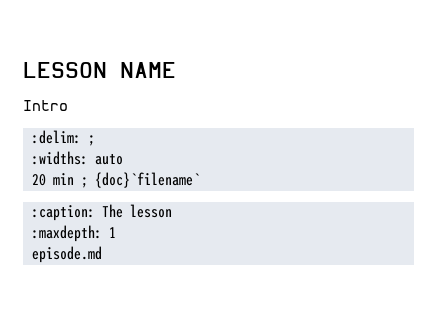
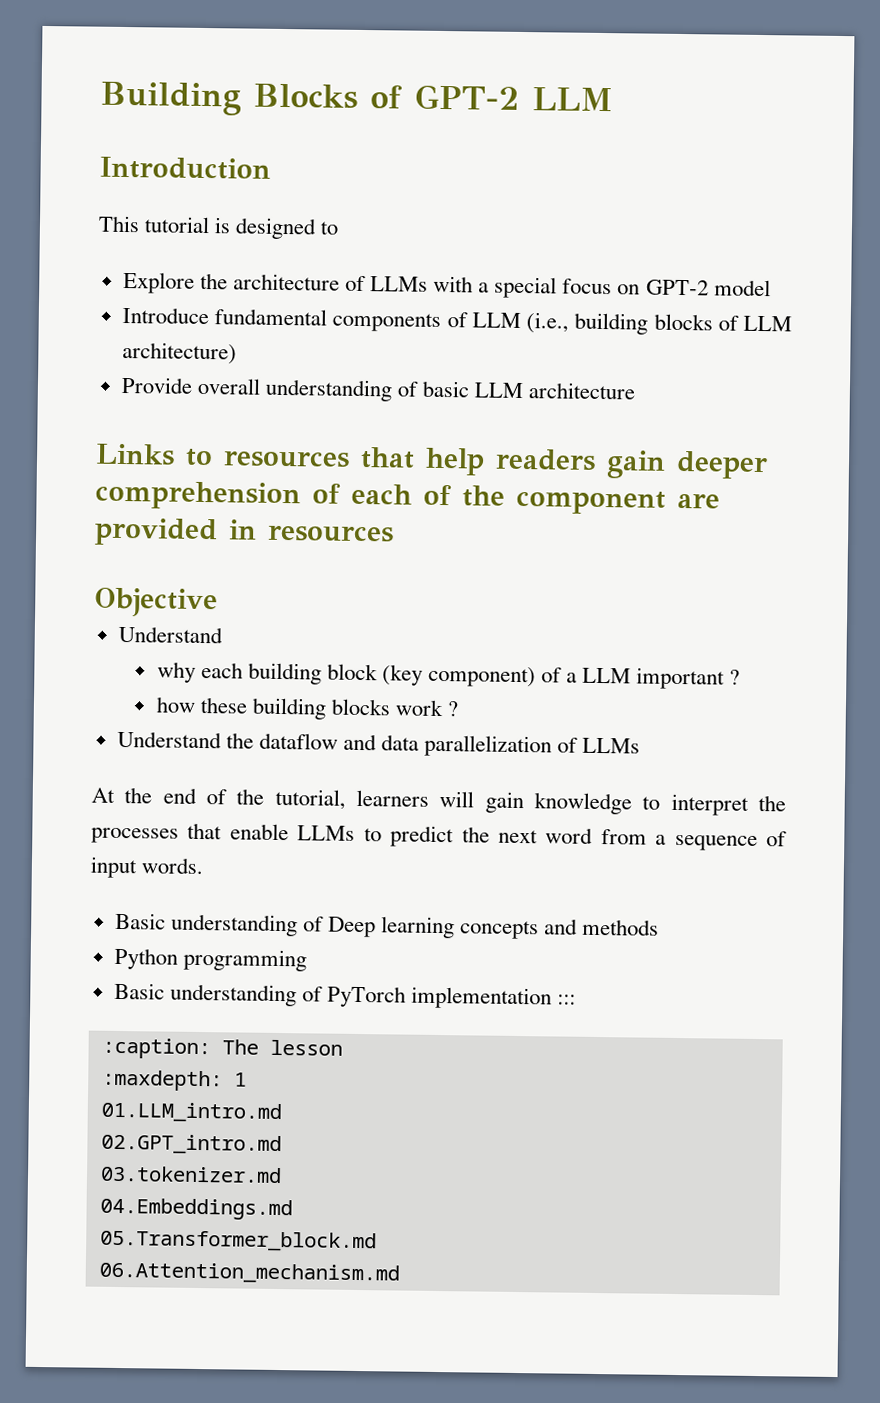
[23,62,176,78] [23,100,68,111] [31,130,95,146] [31,151,123,165] [31,172,200,188] LESSON NAME // Intro // :delim: ; // :widths: auto // 20 min ; {doc}`filename` -> [100,81,613,116] [99,156,271,180] [98,215,340,240] [122,271,771,299] [121,306,792,335] [121,341,237,365] [120,376,637,402] [95,443,768,480] [95,480,720,515] [94,517,394,547] [94,587,218,618] [117,625,223,644] [156,661,741,690] [155,696,459,720] [116,730,641,758] [91,787,787,816] [91,822,787,851] [90,856,205,879] [114,912,660,940] [113,947,307,972] [113,982,577,1010] Building Blocks of GPT-2 LLM // Introduction // This tutorial is designed to // Explore the architecture of LLMs with a special focus on GPT-2 model // Introduce fundamental components of LLM (i.e., building blocks of LLM architecture) // Provide overall understanding of basic LLM architecture // Links to resources that help readers gain deeper comprehension of each of the component are provided in resources // Objective // Understand // why each building block (key component) of a LLM important ? // how these building blocks work ? // Understand the dataflow and data parallelization of LLMs // At the end of the tutorial, learners will gain knowledge to interpret the processes that enable LLMs to predict the next word from a sequence of input words. // Basic understanding of Deep learning concepts and methods // Python programming // Basic understanding of PyTorch implementation :::
[31,246,102,263] episode.md -> [100,1101,282,1124] [100,1133,282,1156] [99,1165,282,1184] [99,1197,293,1221] [99,1229,377,1253] [98,1261,400,1285] 01.LLM_intro.md // 02.GPT_intro.md // 03.tokenizer.md // 04.Embeddings.md // 05.Transformer_block.md // 06.Attention_mechanism.md

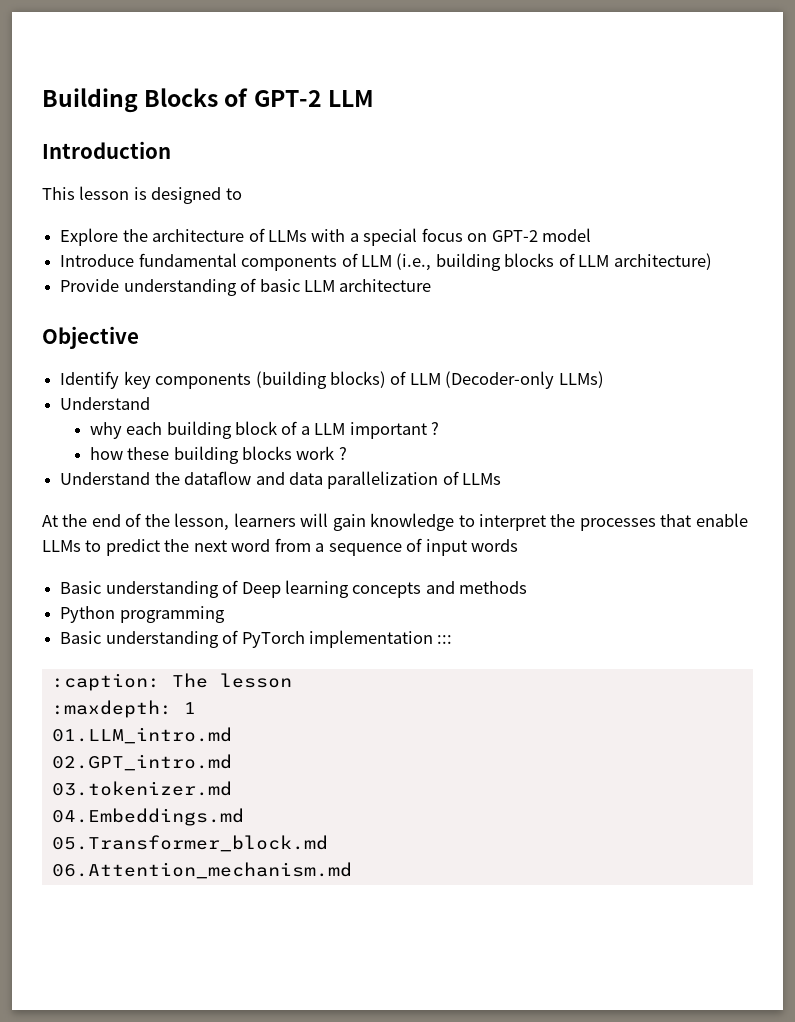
[144,216,211,234] tutorial -> [79,186,130,200] lesson
[196,377,261,395] overall -> (120, 285) none
[95,443,768,480] [95,480,720,515] [94,517,394,547] [94,587,218,618] Links to resources that help readers gain deeper comprehension of each of the component are provided in resources // Objective -> [42,326,139,349] [60,371,604,389] Objective // Identify key components (building blocks) of LLM (Decoder-only LLMs)
[381,664,536,688] (key component) -> (277, 428) none
[274,788,346,810] tutorial, -> [174,513,230,531] lesson,
[141,857,205,875] words. -> [471,539,519,552] words

